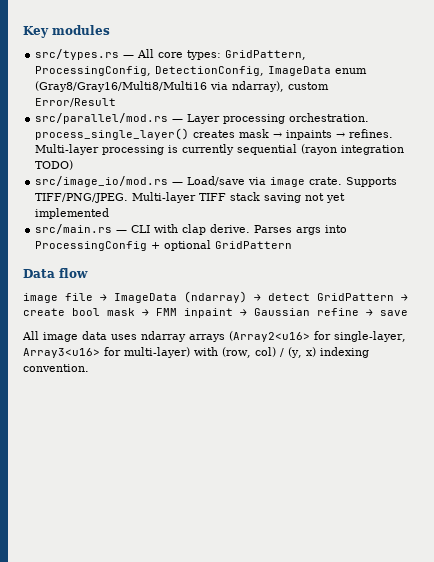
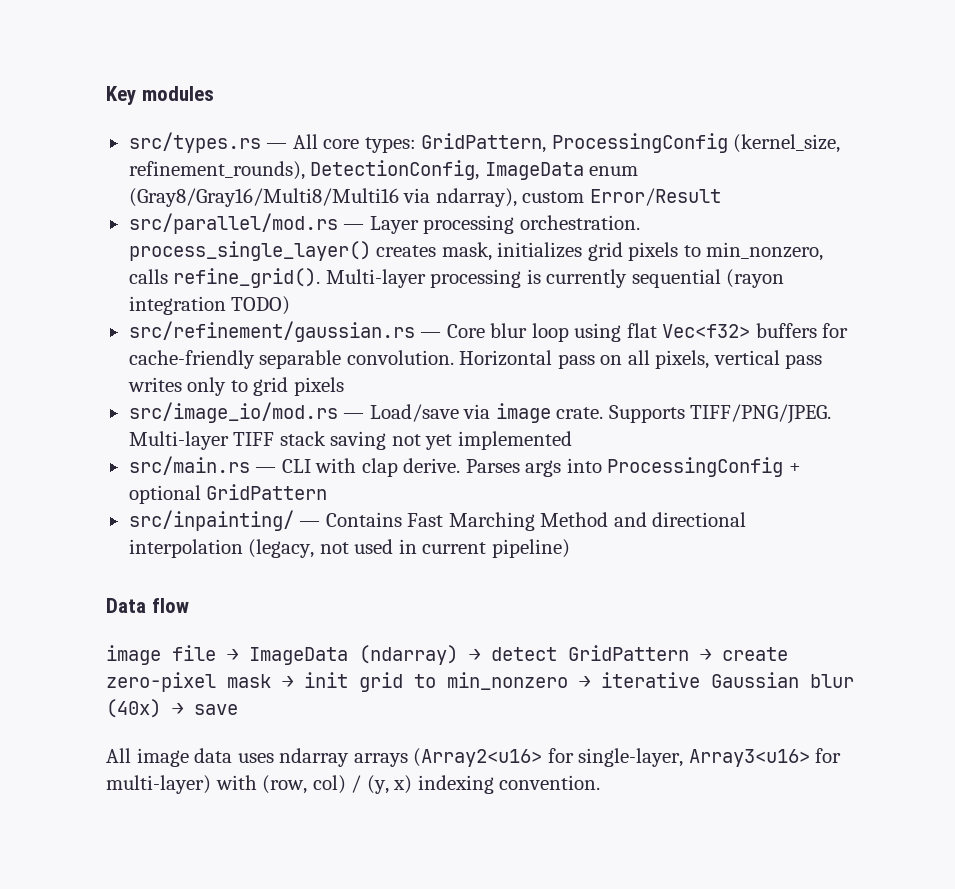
[35,66,152,76] ProcessingConfig, -> [551,133,841,153] [128,161,305,180] ProcessingConfig (kernel_size, refinement_rounds),
[239,129,394,140] mask → inpaints → refines. -> [441,242,824,261] [128,268,321,288] mask, initializes grid pixels to min_nonzero, calls refine_grid().
(74, 165) none -> [128,321,849,342] [128,350,823,369] [127,377,344,396] // src/refinement/gaussian.rs — Core blur loop using flat Vec<f32> buffers for cache-friendly separable convolution. Horizontal pass on all pixels, vertical pass writes only to grid pixels
(293, 245) none -> [128,510,747,531] [128,539,570,558] // src/inpainting/ — Contains Fast Marching Method and directional interpolation (legacy, not used in current pipeline)
[72,308,359,318] bool mask → FMM inpaint → Gaussian refine -> [106,672,854,692] [106,699,161,718] zero-pixel mask → init grid to min_nonzero → iterative Gaussian blur (40x)

